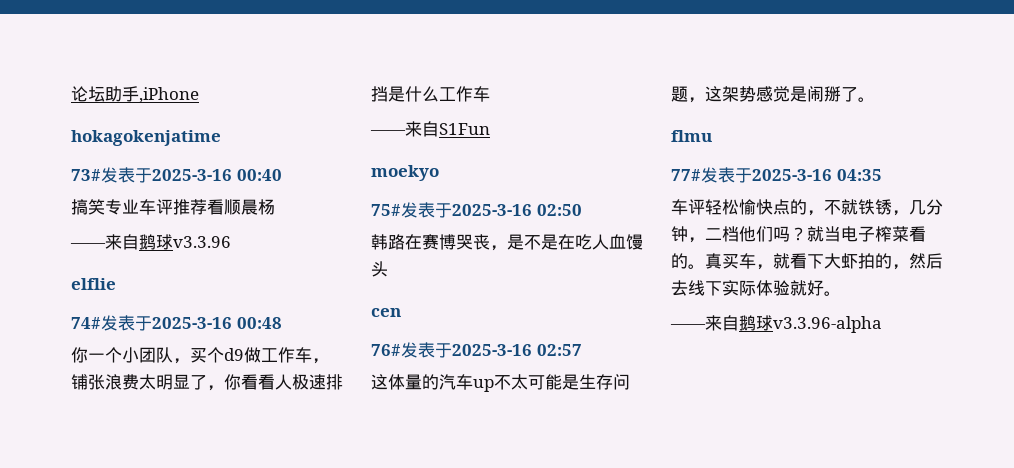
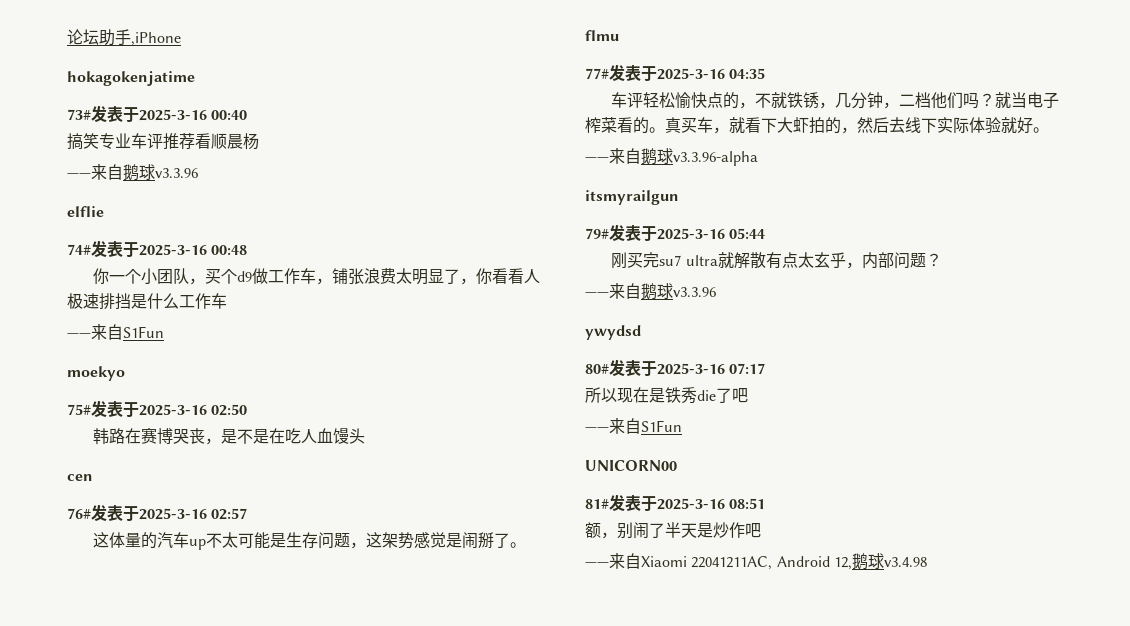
(882, 324) none -> [585,190,679,205] [585,224,766,242] [611,252,942,269] [585,283,716,300] [585,325,641,340] [585,359,766,377] [585,387,748,404] [585,418,682,434] [585,460,677,471] [585,494,766,512] [585,522,761,539] [585,553,927,570] // itsmyrailgun // 79#发表于2025-3-16 05:44 // 刚买完su7 ultra就解散有点太玄乎，内部问题？ // ——来自鹅球v3.3.96 // ywydsd // 80#发表于2025-3-16 07:17 // 所以现在是铁秀die了吧 // ——来自S1Fun // UNICORN00 // 81#发表于2025-3-16 08:51 // 额，别闹了半天是炒作吧 // ——来自Xiaomi 22041211AC, Android 12,鹅球v3.4.98

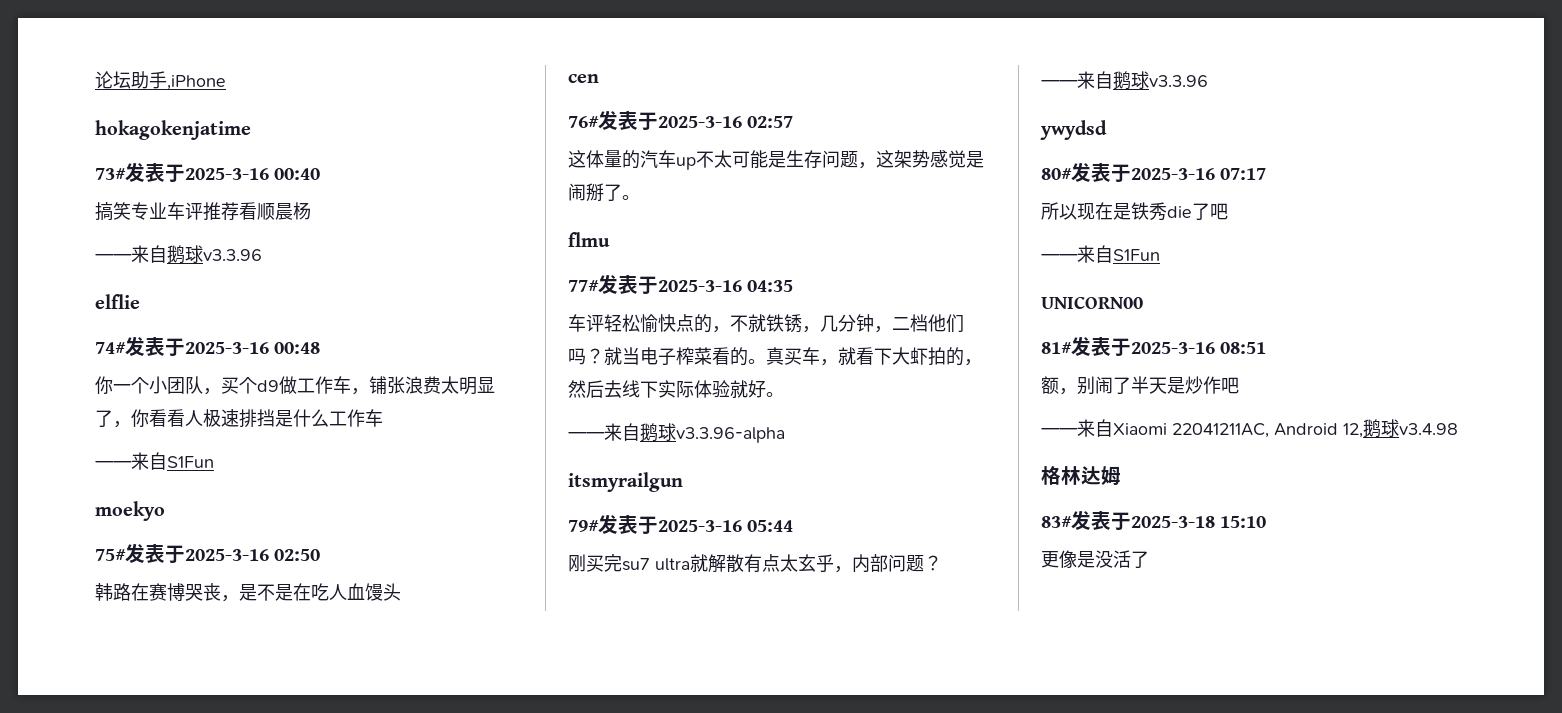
(927, 562) none -> [1041,466,1121,485] [1041,510,1267,530] [1041,550,1149,568] // 格林达姆 // 83#发表于2025-3-18 15:10 // 更像是没活了

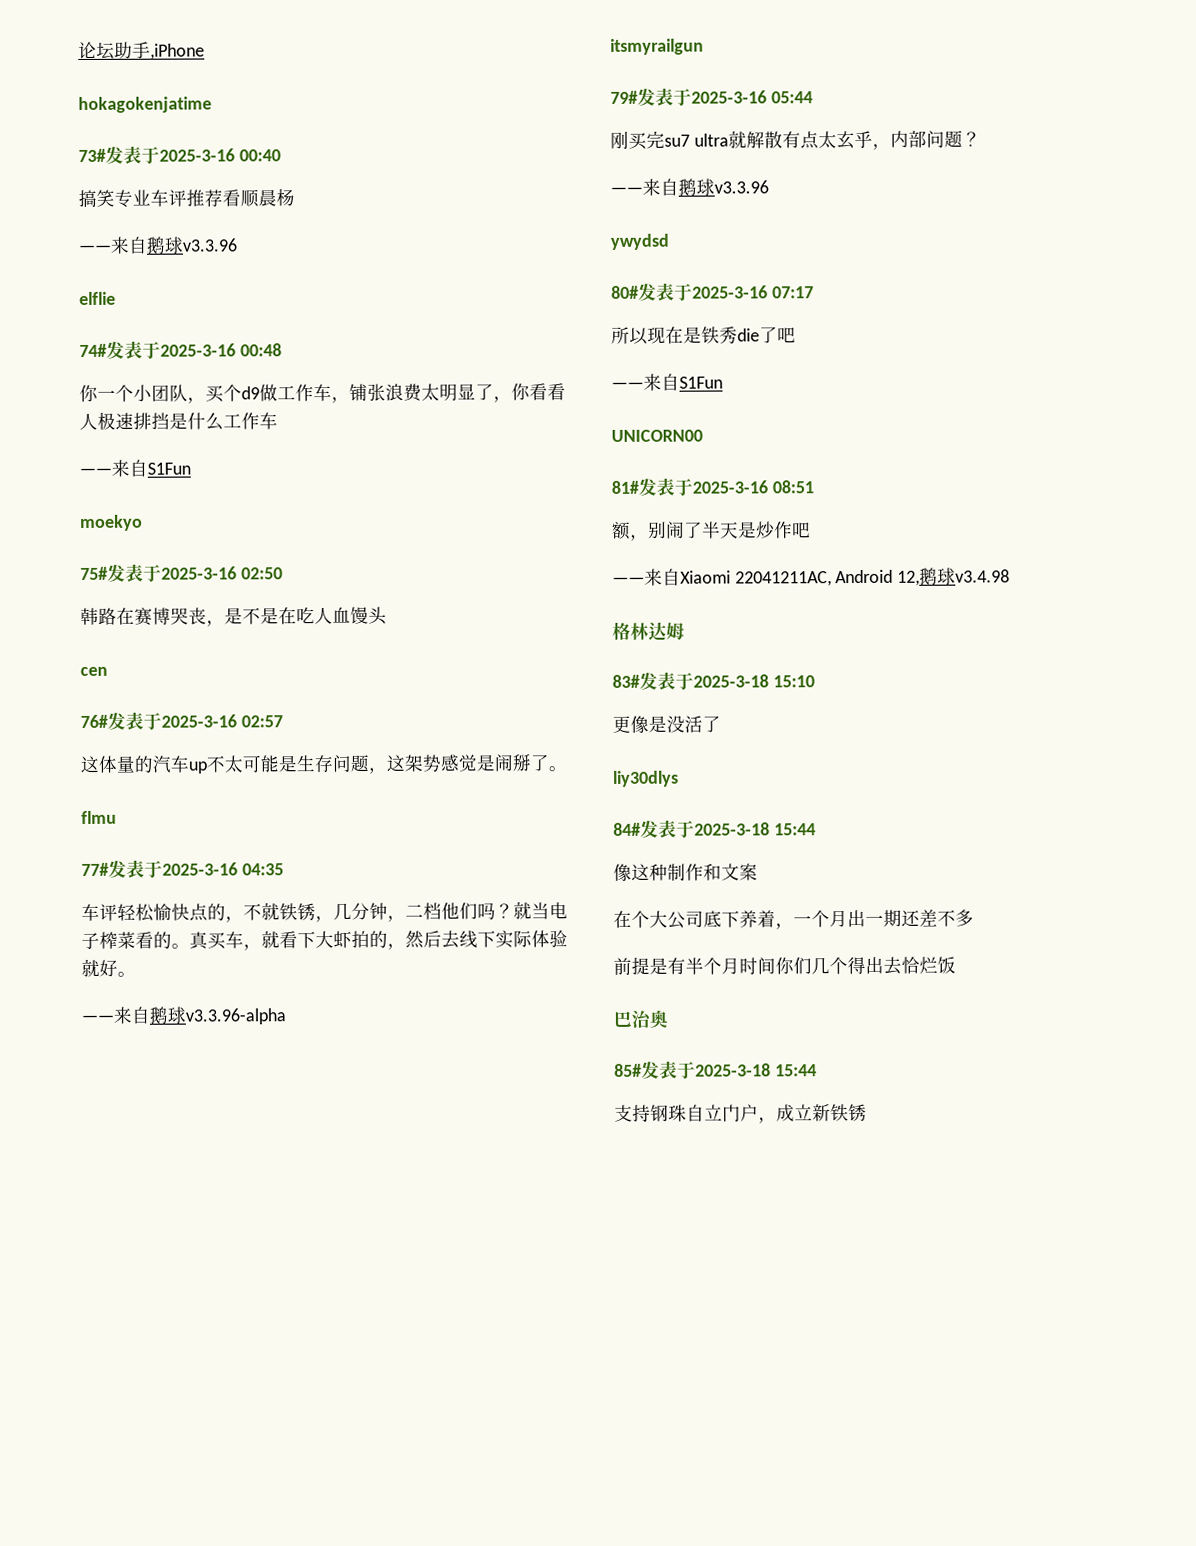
(1149, 559) none -> [612,770,679,787] [613,819,816,838] [613,863,758,882] [613,909,974,930] [613,956,956,975] [613,1010,668,1028] [614,1060,817,1079] [614,1103,867,1124] // liy30dlys // 84#发表于2025-3-18 15:44 // 像这种制作和文案 // 在个大公司底下养着，一个月出一期还差不多 // 前提是有半个月时间你们几个得出去恰烂饭 // 巴治奥 // 85#发表于2025-3-18 15:44 // 支持钢珠自立门户，成立新铁锈

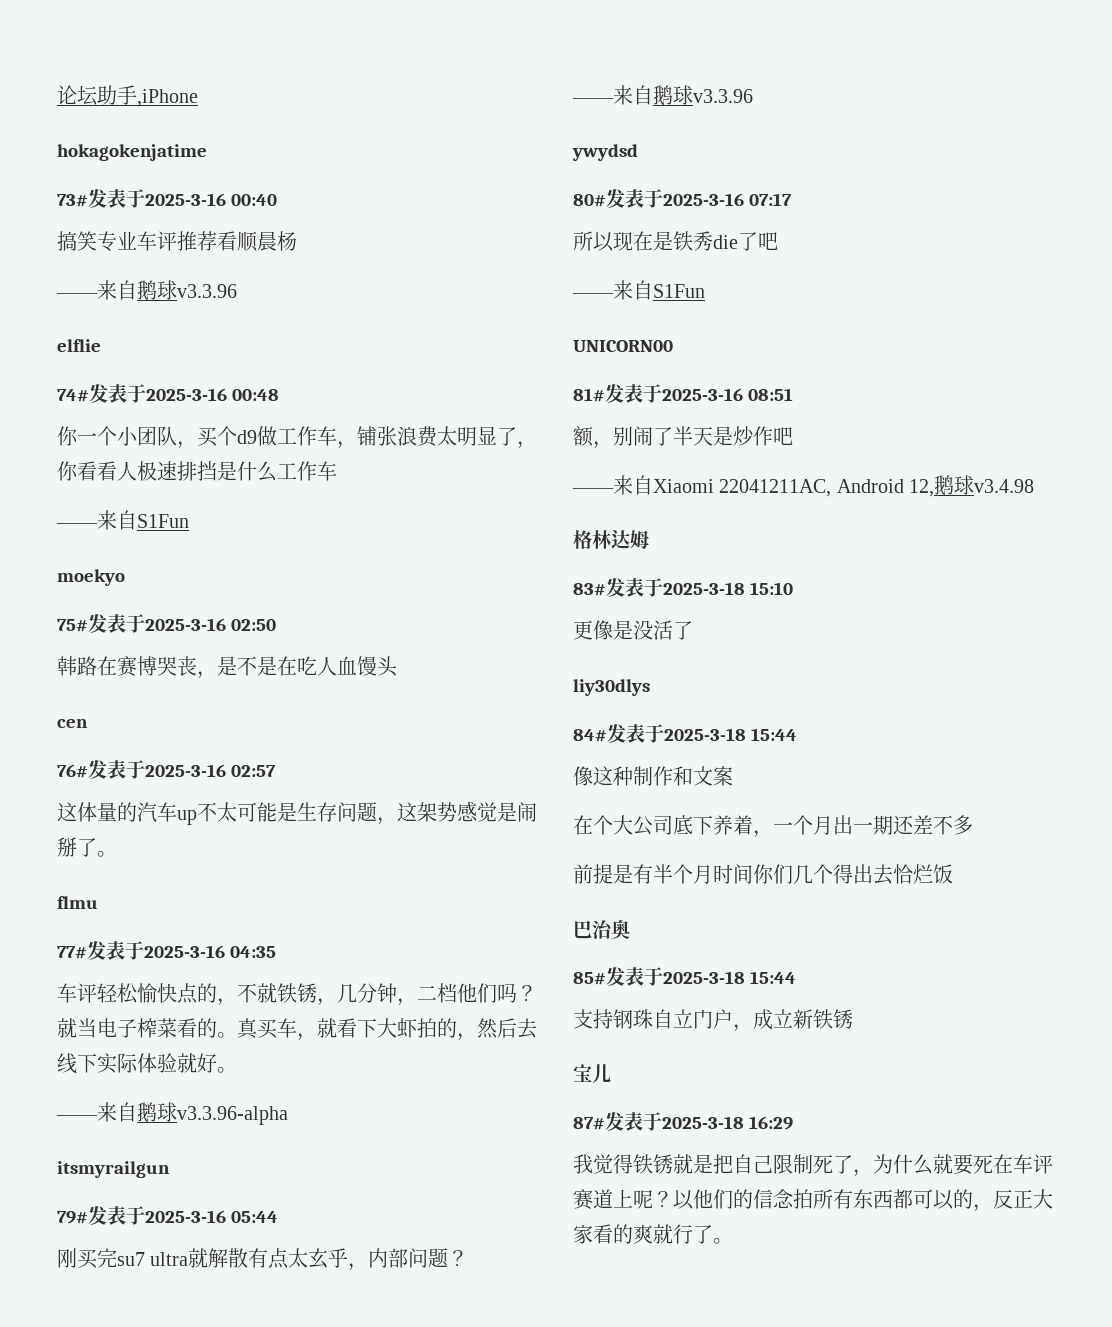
(867, 1112) none -> [573,1064,611,1083] [573,1112,794,1131] [573,1154,1053,1177] [573,1189,1053,1212] [573,1224,733,1244] // 宝儿 // 87#发表于2025-3-18 16:29 // 我觉得铁锈就是把自己限制死了，为什么就要死在车评赛道上呢？以他们的信念拍所有东西都可以的，反正大家看的爽就行了。

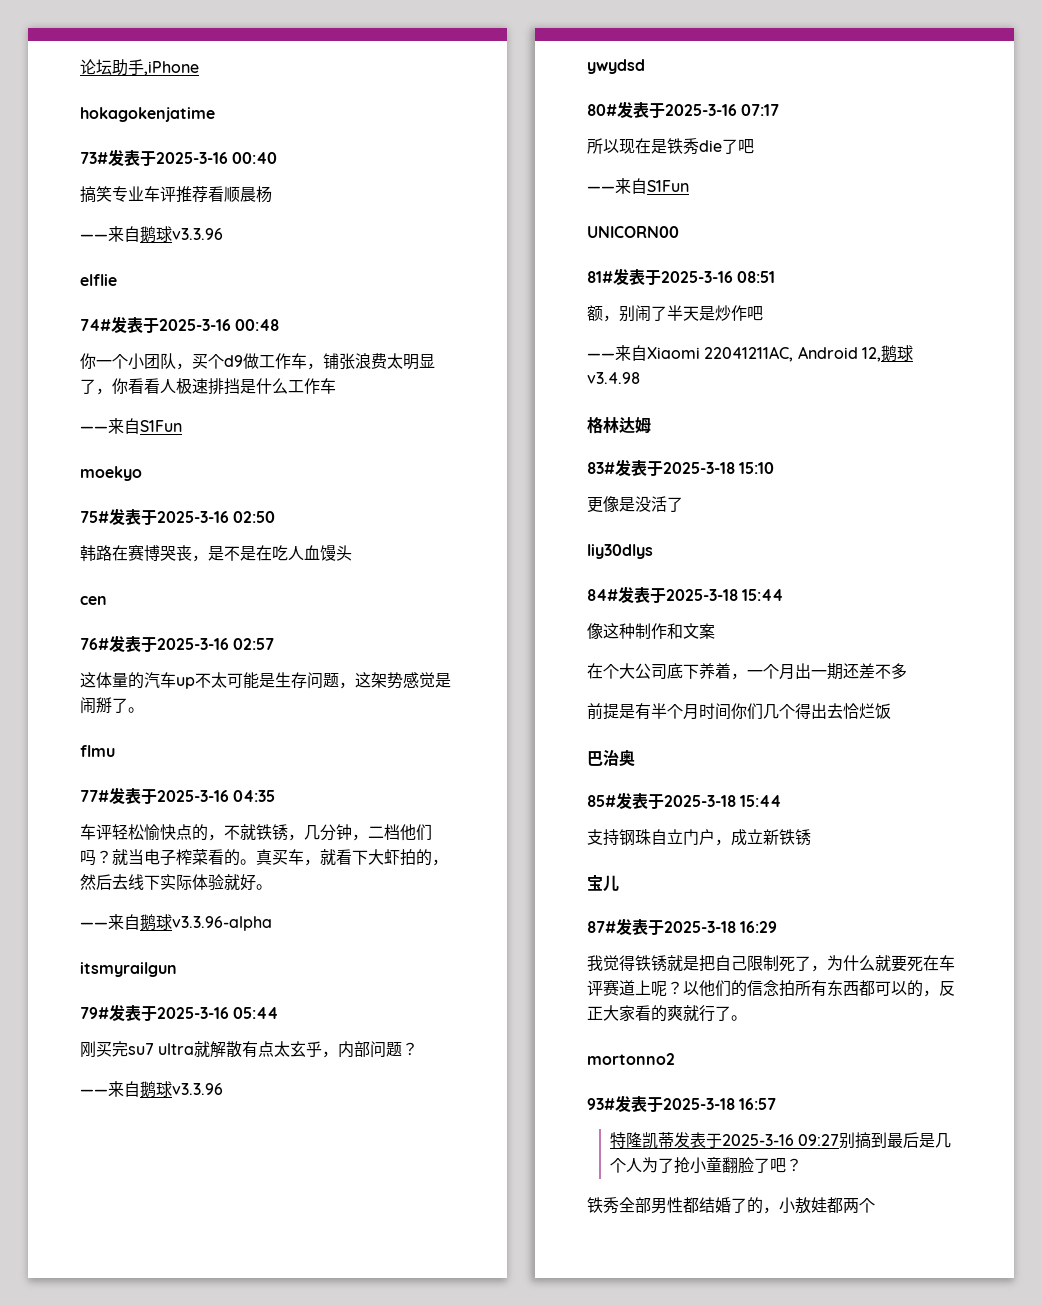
(733, 1241) none -> [587,1053,675,1065] [587,1095,777,1113] [609,1132,952,1149] [609,1157,802,1174] [587,1197,875,1214] // mortonno2 // 93#发表于2025-3-18 16:57 // 特隆凯蒂发表于2025-3-16 09:27别搞到最后是几个人为了抢小童翻脸了吧？ // 铁秀全部男性都结婚了的，小敖娃都两个

